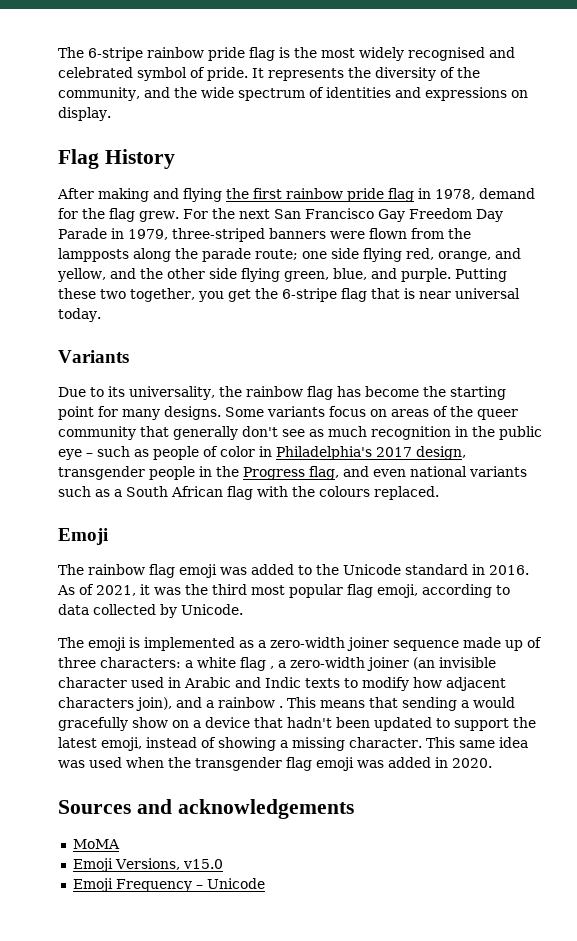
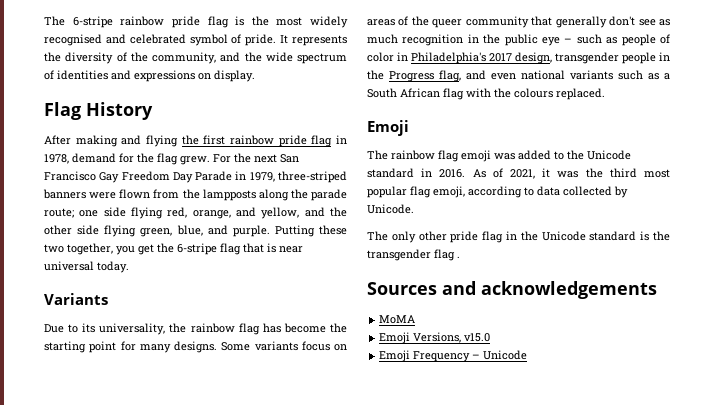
[88,637,542,651] [58,657,496,671] [58,677,506,691] [58,697,515,711] [58,717,536,731] [58,737,528,751] [58,757,492,771] emoji is implemented as a zero-width joiner sequence made up of three characters: a white flag , a zero-width joiner (an invisible character used in Arabic and Indic texts to modify how adjacent characters join), and a rainbow . This means that sending a would gracefully show on a device that hadn't been updated to support the latest emoji, instead of showing a missing character. This same idea was used when the transgender flag emoji was added in 2020. -> [391,231,670,243] [367,249,460,261] only other pride flag in the Unicode standard is the transgender flag .

